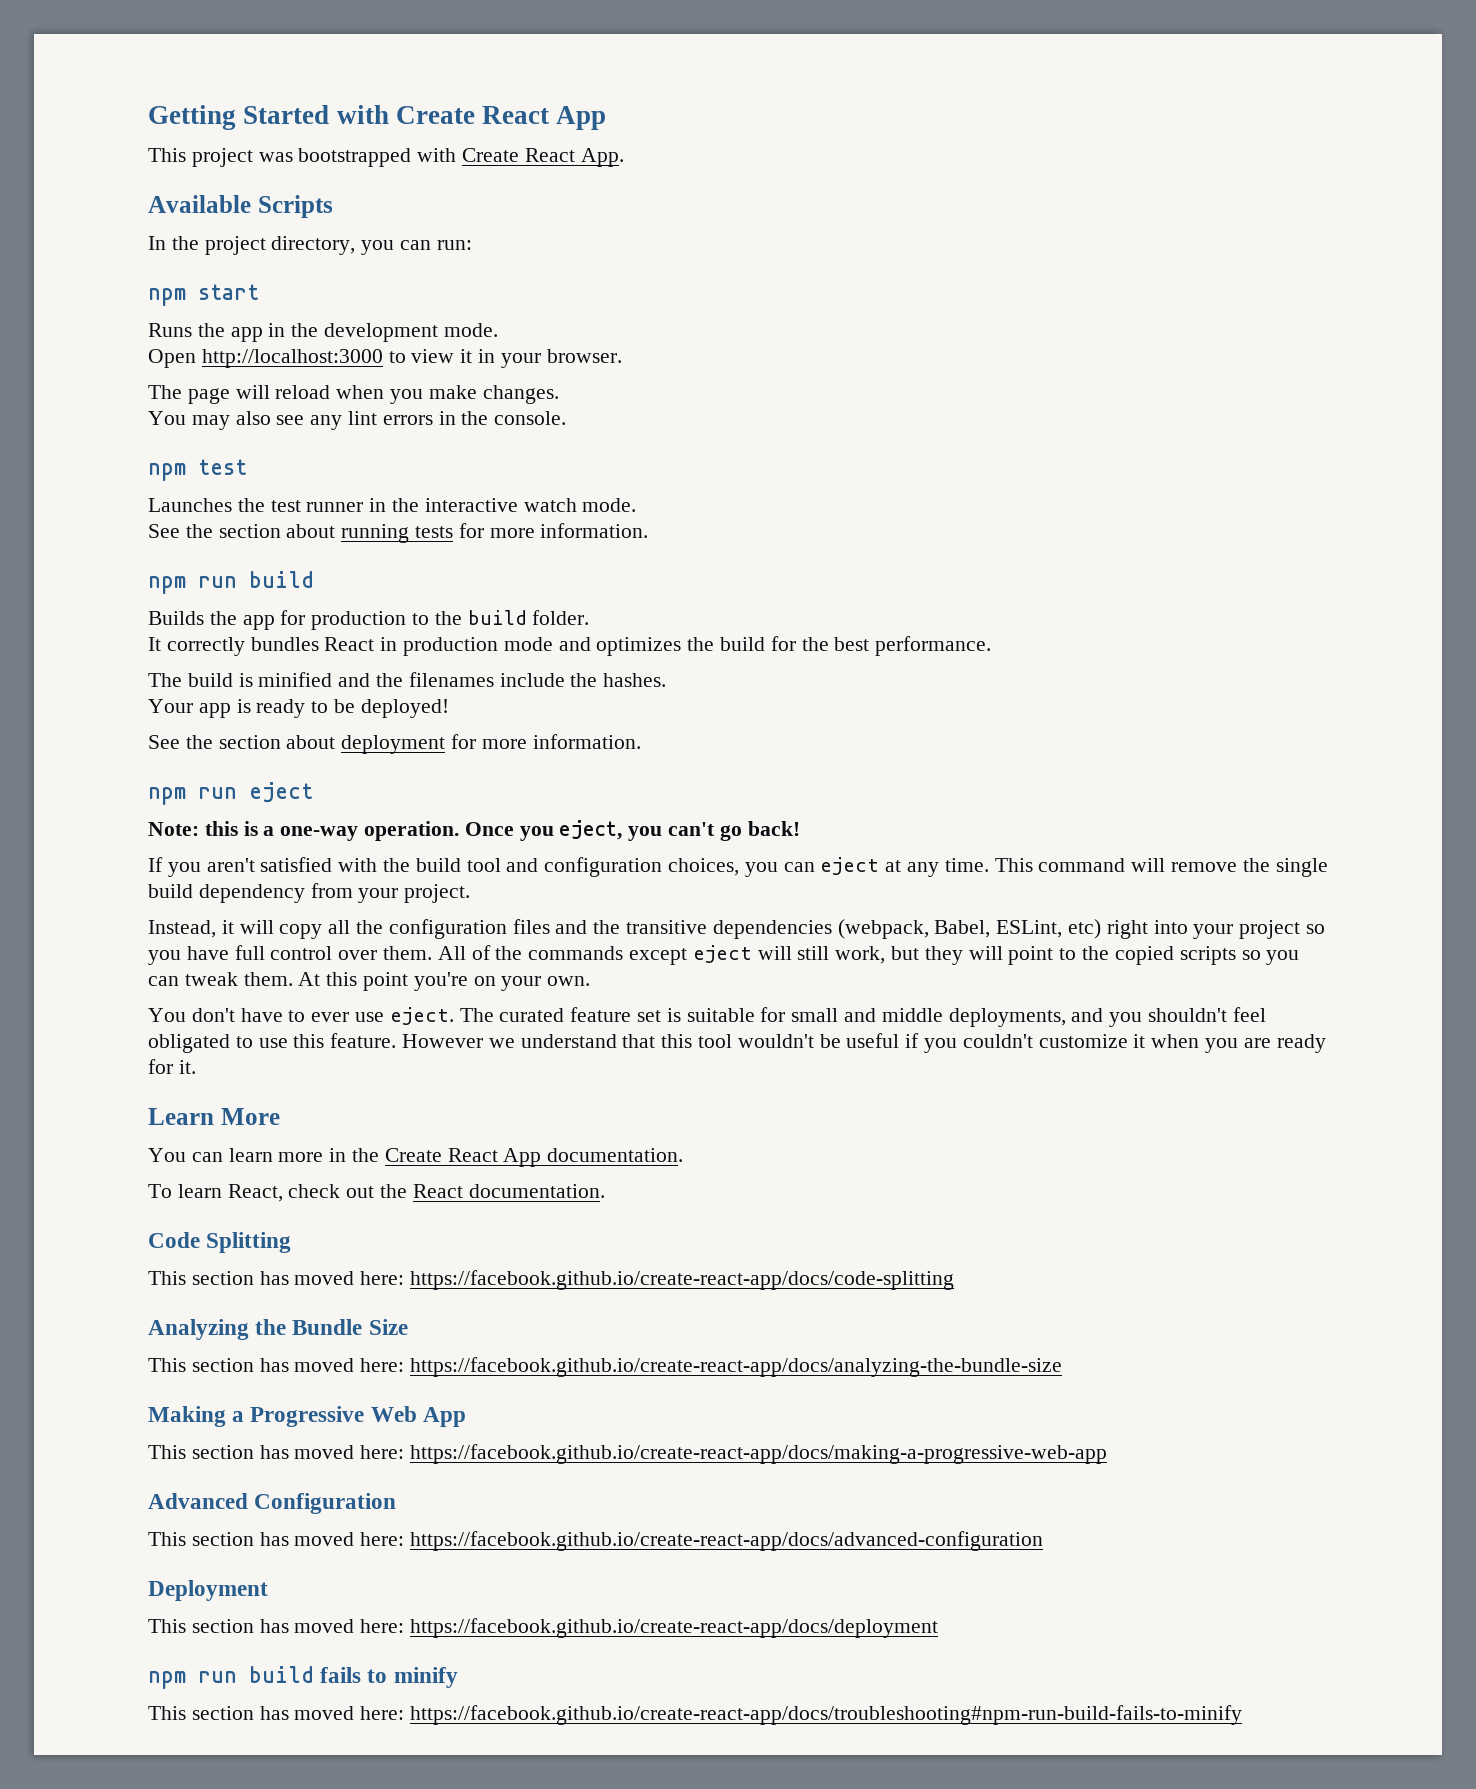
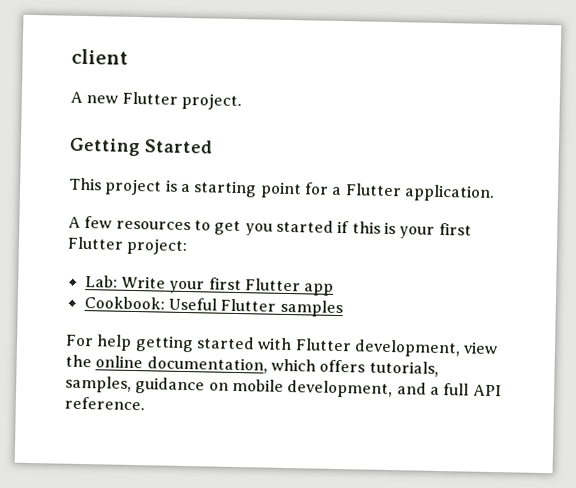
[148,105,607,130] [148,148,624,167] [148,195,333,218] [148,236,472,255] [148,284,259,306] [148,323,498,342] [148,349,622,368] [148,385,559,404] [148,411,567,430] [148,459,247,481] [148,498,637,512] [148,523,649,543] [148,571,314,594] [148,610,590,630] [148,636,992,656] [148,672,667,687] [148,699,449,718] [148,734,641,754] [148,782,313,805] [148,820,800,841] [148,857,1328,877] [148,883,471,903] [148,919,1326,939] [148,945,1300,965] [148,972,591,991] [148,1007,1266,1027] [148,1033,1326,1053] [148,1059,196,1074] [148,1108,280,1125] [148,1148,684,1167] [148,1184,605,1202] [148,1232,292,1253] [148,1270,955,1290] [148,1319,408,1340] [148,1357,1063,1377] [148,1406,466,1427] [148,1444,1108,1464] [148,1493,397,1514] [148,1531,1044,1551] [148,1580,268,1601] [148,1618,939,1638] [148,1666,458,1689] [148,1705,1243,1725] Getting Started with Create React App // This project was bootstrapped with Create React App. // Available Scripts // In the project directory, you can run: // npm start // Runs the app in the development mode. // Open http://localhost:3000 to view it in your browser. // The page will reload when you make changes. // You may also see any lint errors in the console. // npm test // Launches the test runner in the interactive watch mode. // See the section about running tests for more information. // npm run build // Builds the app for production to the build folder. // It correctly bundles React in production mode and optimizes the build for the best performance. // The build is minified and the filenames include the hashes. // Your app is ready to be deployed! // See the section about deployment for more information. // npm run eject // Note: this is a one-way operation. Once you eject, you can't go back! // If you aren't satisfied with the build tool and configuration choices, you can eject at any time. This command will remove the single build dependency from your project. // Instead, it will copy all the configuration files and the transitive dependencies (webpack, Babel, ESLint, etc) right into your project so you have full control over them. All of the commands except eject will still work, but they will point to the copied scripts so you can tweak them. At this point you're on your own. // You don't have to ever use eject. The curated feature set is suitable for small and middle deployments, and you shouldn't feel obligated to use this feature. However we understand that this tool wouldn't be useful if you couldn't customize it when you are ready for it. // Learn More // You can learn more in the Create React App documentation. // To learn React, check out the React documentation. // Code Splitting // This section has moved here: https://facebook.github.io/create-react-app/docs/code-splitting // Analyzing the Bundle Size // This section has moved here: https://facebook.github.io/create-react-app/docs/analyzing-the-bundle-size // Making a Progressive Web App // This section has moved here: https://facebook.github.io/create-react-app/docs/making-a-progressive-web-app // Advanced Configuration // This section has moved here: https://facebook.github.io/create-react-app/docs/advanced-configuration // Deployment // This section has moved here: https://facebook.github.io/create-react-app/docs/deployment // npm run build fails to minify // This section has moved here: https://facebook.github.io/create-react-app/docs/troubleshooting#npm-run-build-fails-to-minify -> [71,48,128,65] [70,91,242,111] [69,137,213,157] [69,177,495,203] [68,216,472,239] [67,236,189,256] [84,275,335,296] [83,296,343,318] [65,334,499,358] [65,354,439,377] [65,375,502,399] [64,396,145,411] client // A new Flutter project. // Getting Started // This project is a starting point for a Flutter application. // A few resources to get you started if this is your first Flutter project: // Lab: Write your first Flutter app // Cookbook: Useful Flutter samples // For help getting started with Flutter development, view the online documentation, which offers tutorials, samples, guidance on mobile development, and a full API reference.

